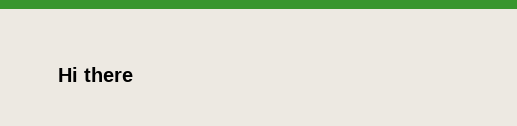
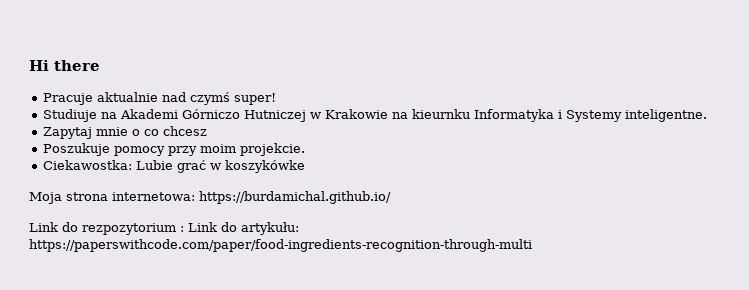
(133, 74) none -> [43,92,277,105] [43,109,708,122] [43,126,208,139] [43,143,306,156] [43,160,306,173] [29,191,391,204] [29,222,299,235] [29,239,532,252] // Pracuje aktualnie nad czymś super! // Studiuje na Akademi Górniczo Hutniczej w Krakowie na kieurnku Informatyka i Systemy inteligentne. // Zapytaj mnie o co chcesz // Poszukuje pomocy przy moim projekcie. // Ciekawostka: Lubie grać w koszykówke // Moja strona internetowa: https://burdamichal.github.io/ // Link do rezpozytorium : Link do artykułu: https://paperswithcode.com/paper/food-ingredients-recognition-through-multi

